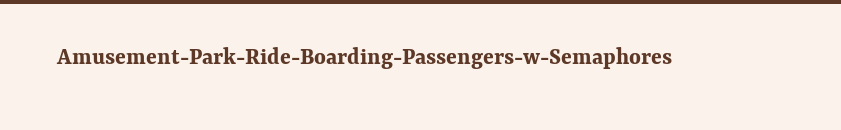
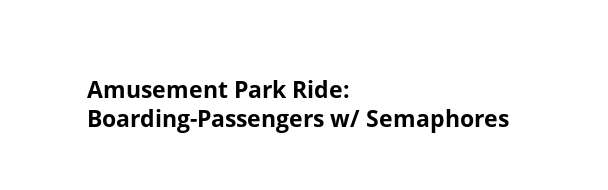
[56,47,672,69] Amusement-Park-Ride-Boarding-Passengers-w-Semaphores -> [87,80,351,98] [87,109,510,133] Amusement Park Ride: Boarding-Passengers w/ Semaphores

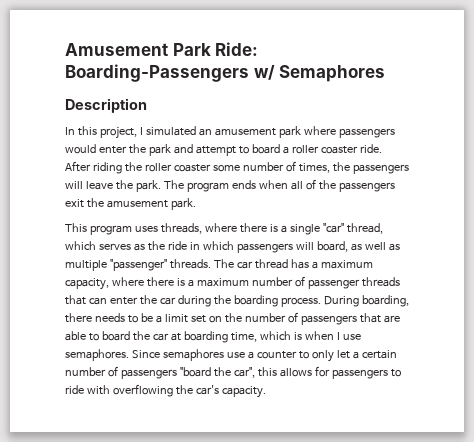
(510, 121) none -> [65,98,147,113] [65,126,395,139] [65,144,382,156] [65,161,409,174] [65,179,395,192] [65,198,196,210] [65,223,383,235] [65,241,400,253] [65,259,373,271] [65,276,400,290] [65,295,409,307] [65,312,400,325] [65,331,361,343] [65,349,397,362] [65,366,401,379] [65,384,266,398] // Description // In this project, I simulated an amusement park where passengers would enter the park and attempt to board a roller coaster ride. After riding the roller coaster some number of times, the passengers will leave the park. The program ends when all of the passengers exit the amusement park. // This program uses threads, where there is a single "car" thread, which serves as the ride in which passengers will board, as well as multiple "passenger" threads. The car thread has a maximum capacity, where there is a maximum number of passenger threads that can enter the car during the boarding process. During boarding, there needs to be a limit set on the number of passengers that are able to board the car at boarding time, which is when I use semaphores. Since semaphores use a counter to only let a certain number of passengers "board the car", this allows for passengers to ride with overflowing the car's capacity.

